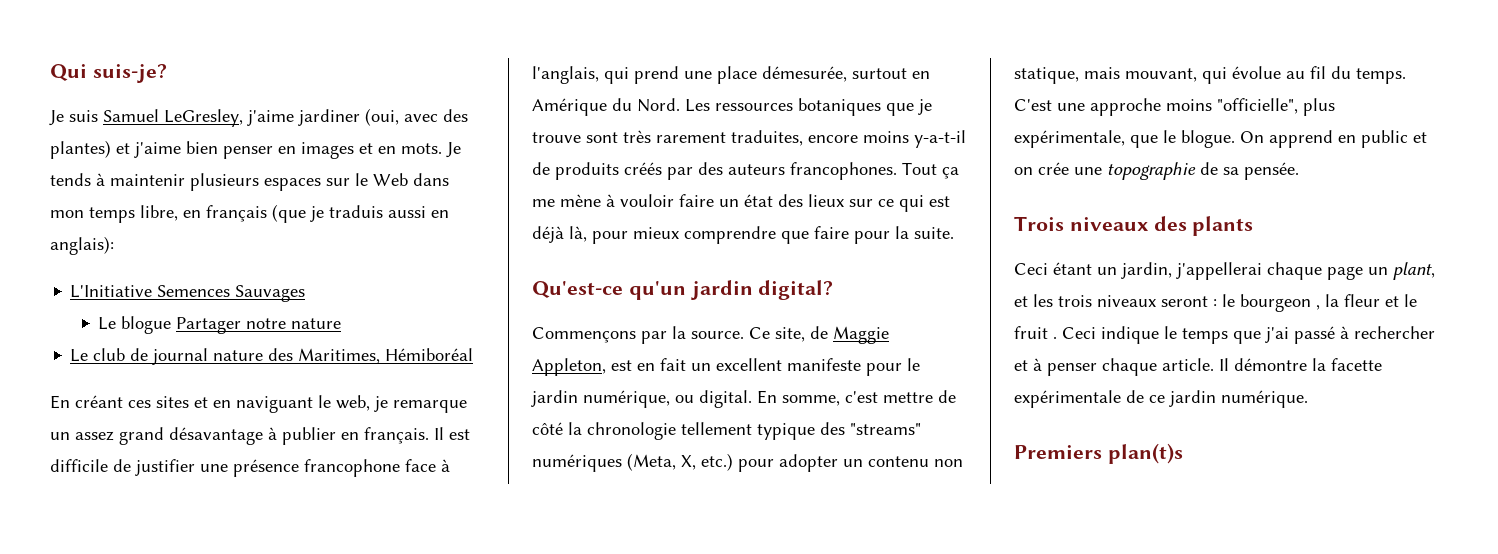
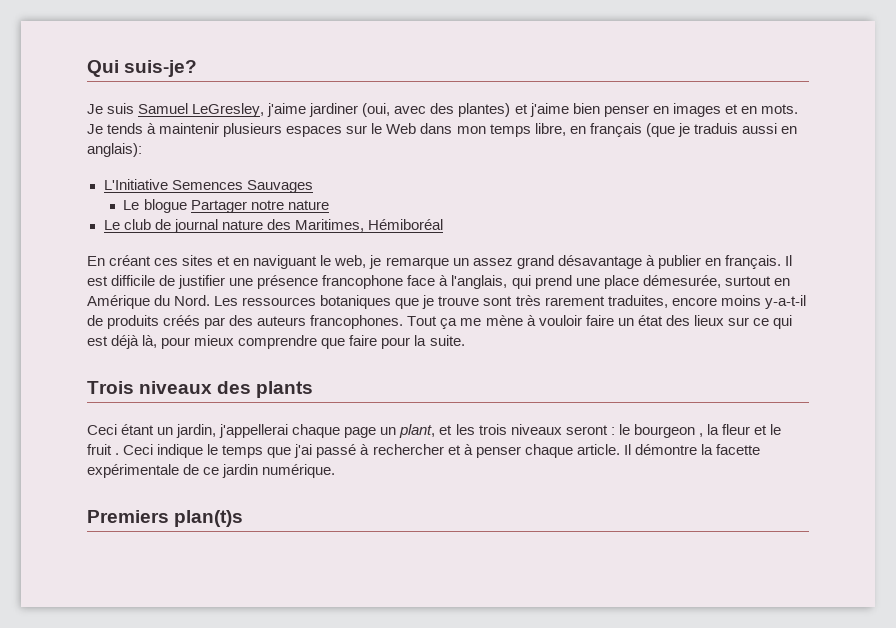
[532,280,834,300] [532,326,889,344] [532,358,920,376] [531,390,956,408] [532,422,921,440] [532,453,963,472] [1014,66,1406,84] [1014,98,1335,116] [1014,130,1427,148] [1014,162,1299,180] // Qu'est-ce qu'un jardin digital? // Commençons par la source. Ce site, de Maggie Appleton, est en fait un excellent manifeste pour le jardin numérique, ou digital. En somme, c'est mettre de côté la chronologie tellement typique des "streams" numériques (Meta, X, etc.) pour adopter un contenu non statique, mais mouvant, qui évolue au fil du temps. C'est une approche moins "officielle", plus expérimentale, que le blogue. On apprend en public et on crée une topographie de sa pensée. -> (465, 340) none

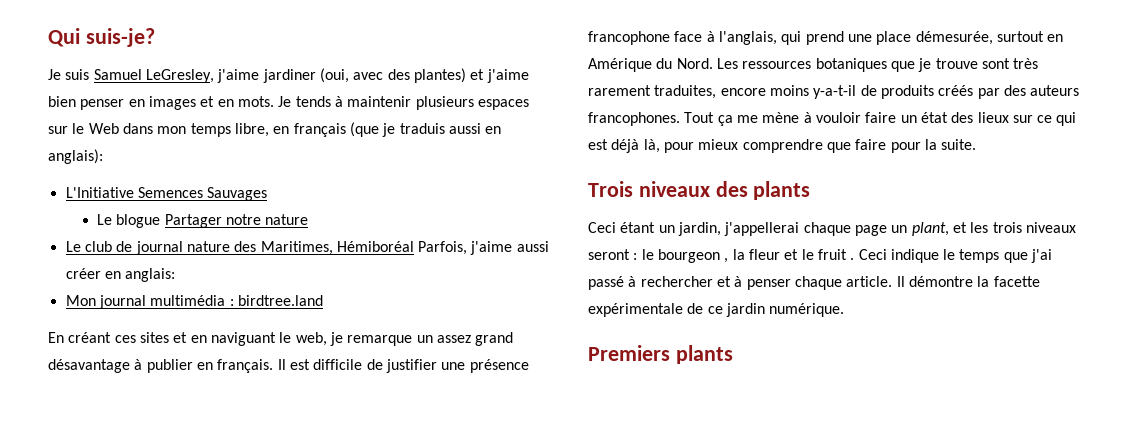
(443, 224) none -> [418,241,549,255] [65,268,176,282] [65,295,323,309] Parfois, j'aime aussi créer en anglais: // Mon journal multimédia : birdtree.land
[174,510,244,527] plan(t)s -> [675,345,733,364] plants

